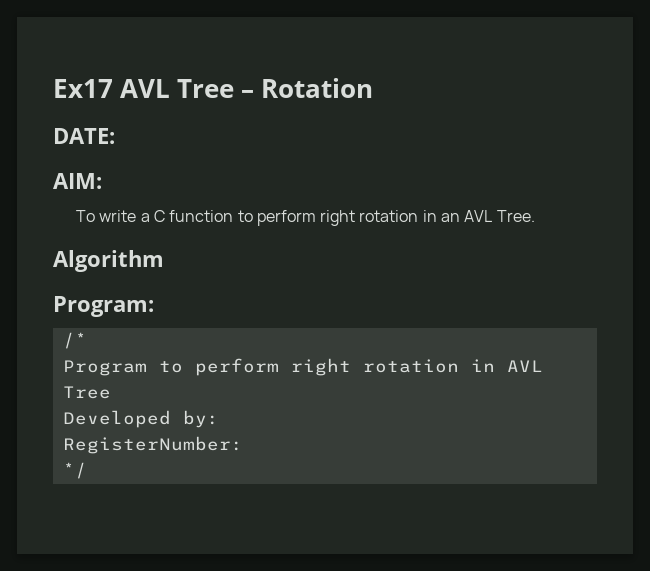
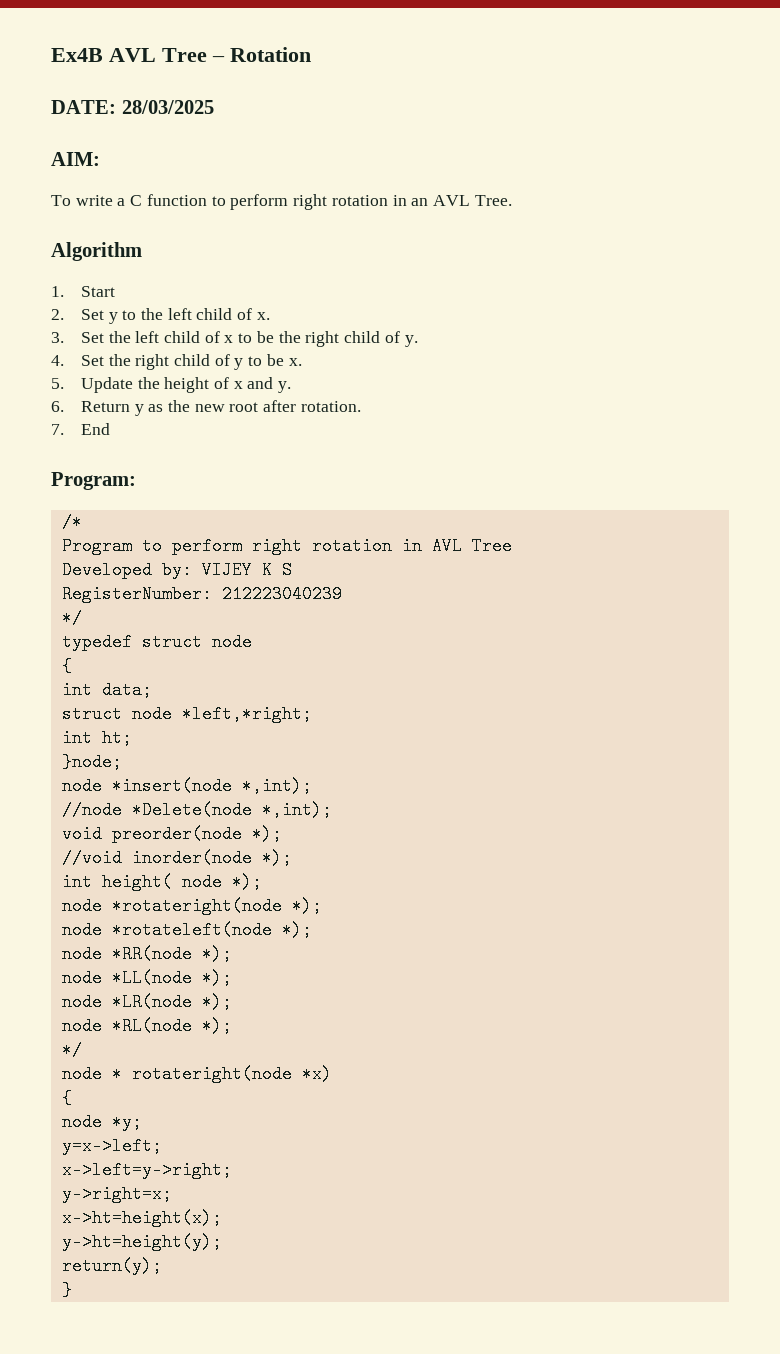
[53,79,113,98] Ex17 -> [51,48,103,62] Ex4B
(115, 136) none -> [121,100,214,114] 28/03/2025
(164, 261) none -> [51,286,115,297] [51,308,270,324] [51,331,418,347] [51,354,302,370] [51,377,292,393] [51,400,361,416] [51,423,110,435] // 1. Start // 2. Set y to the left child of x. // 3. Set the left child of x to be the right child of y. // 4. Set the right child of y to be x. // 5. Update the height of x and y. // 6. Return y as the new root after rotation. // 7. End
(219, 419) none -> [201,561,292,579] VIJEY K S
[62,462,87,479] // */ -> [221,585,342,603] [61,609,82,627] [61,633,252,651] [61,657,72,675] [61,681,152,699] [61,705,312,723] [61,729,132,747] [61,753,122,771] [61,777,312,795] [61,801,332,819] [61,825,282,843] [61,849,292,867] [61,873,262,891] [61,897,322,915] [61,921,312,939] [61,945,232,963] [61,969,232,987] [61,993,232,1011] [61,1017,232,1035] [61,1041,82,1059] [61,1065,332,1083] [61,1089,72,1107] [61,1113,142,1131] [61,1137,162,1155] [61,1161,232,1179] [61,1185,172,1203] [61,1209,222,1227] [61,1233,222,1251] [61,1257,162,1275] [61,1281,72,1299] 212223040239 // */ // typedef struct node // { // int data; // struct node *left,*right; // int ht; // }node; // node *insert(node *,int); // //node *Delete(node *,int); // void preorder(node *); // //void inorder(node *); // int height( node *); // node *rotateright(node *); // node *rotateleft(node *); // node *RR(node *); // node *LL(node *); // node *LR(node *); // node *RL(node *); // */ // node * rotateright(node *x) // { // node *y; // y=x->left; // x->left=y->right; // y->right=x; // x->ht=height(x); // y->ht=height(y); // return(y); // }

